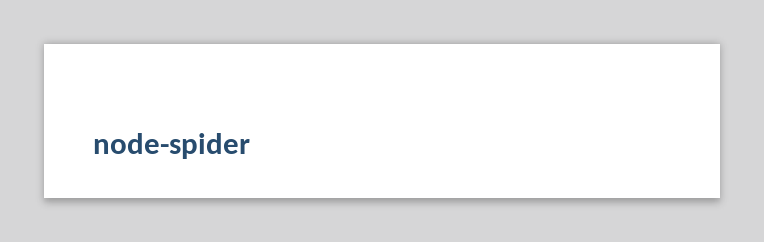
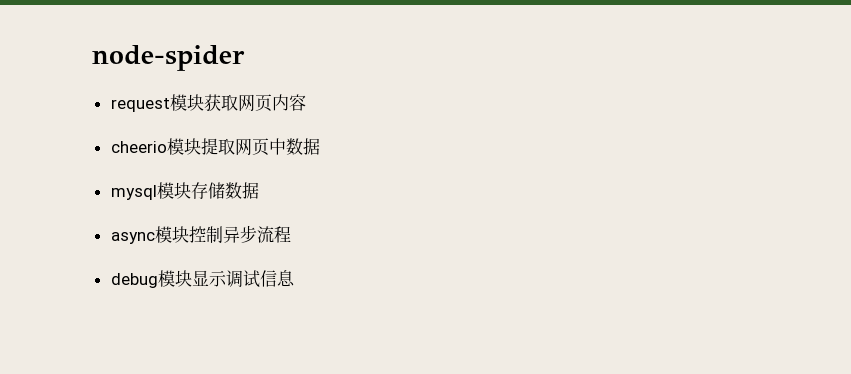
(250, 146) none -> [110,94,306,112] [110,138,320,156] [110,182,259,200] [110,225,291,244] [110,270,295,288] // request模块获取网页内容 // cheerio模块提取网页中数据 // mysql模块存储数据 // async模块控制异步流程 // debug模块显示调试信息

